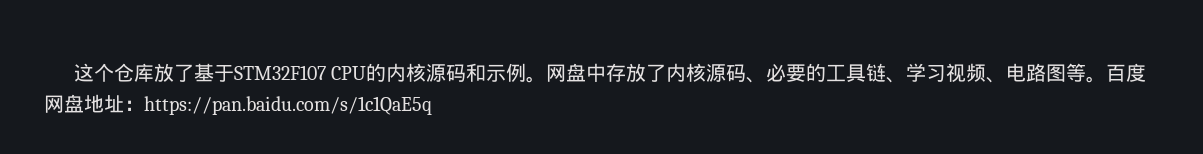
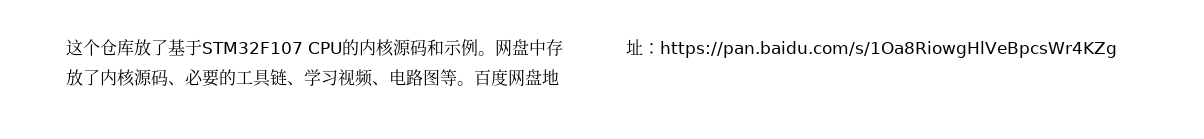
[144,96,432,115] https://pan.baidu.com/s/1c1QaE5q -> [660,41,1117,58] https://pan.baidu.com/s/1Oa8RiowgHlVeBpcsWr4KZg

